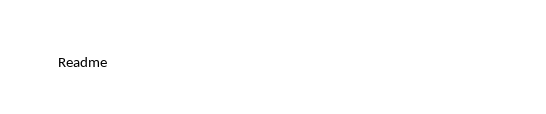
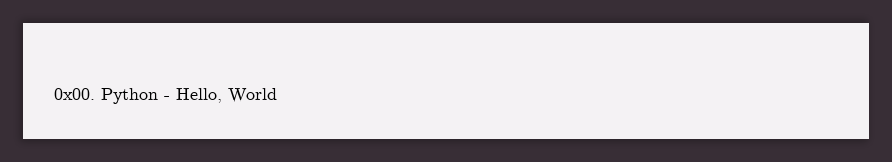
[58,57,107,67] Readme -> [54,88,277,104] 0x00. Python - Hello, World

